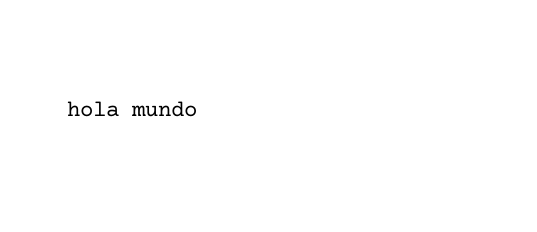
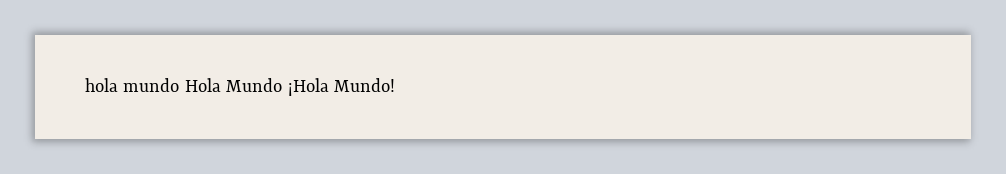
(197, 109) none -> [184,78,395,96] Hola Mundo ¡Hola Mundo!

